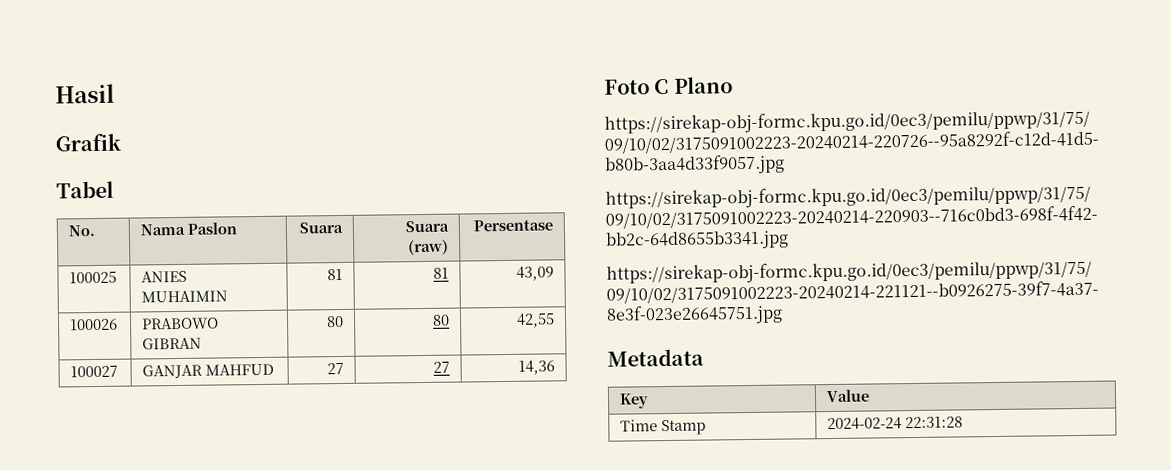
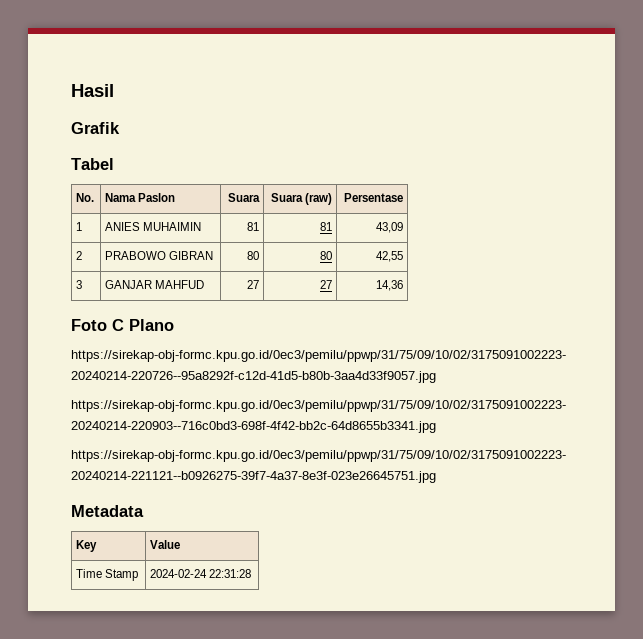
[69,271,118,284] 100025 -> [76,222,83,231] 1
[69,318,119,331] 100026 -> [76,251,83,260] 2
[70,365,119,378] 100027 -> [76,280,83,289] 3

